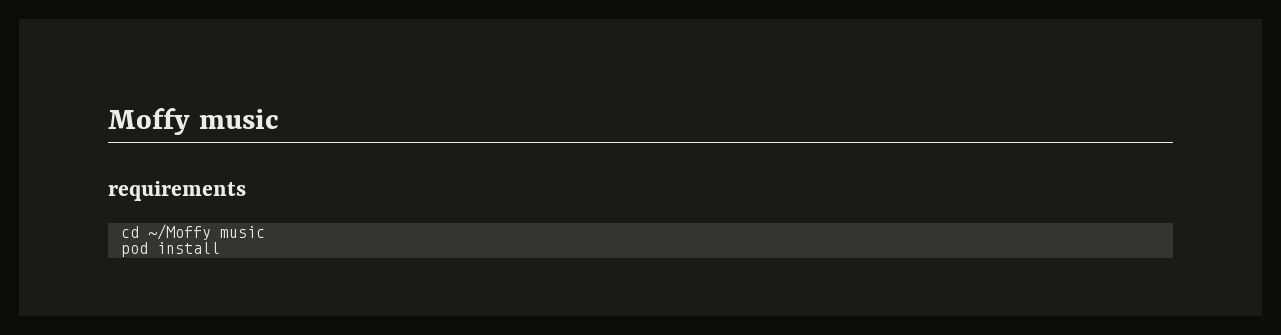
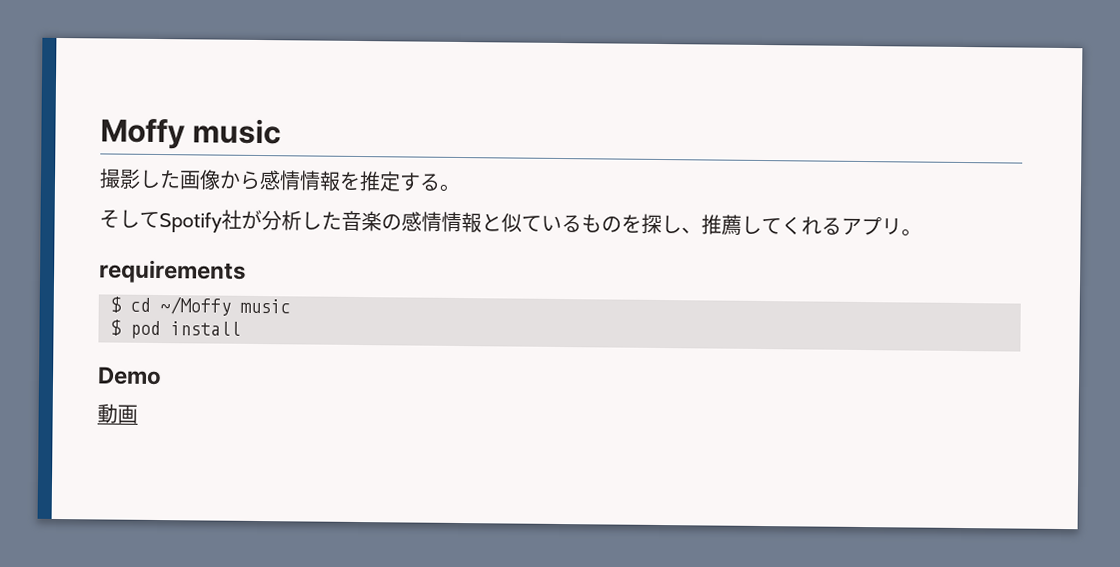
(279, 119) none -> [99,168,460,192] [99,209,922,237] // 撮影した画像から感情情報を推定する。 // そしてSpotify社が分析した音楽の感情情報と似ているものを探し、推薦してくれるアプリ。
(246, 191) none -> [110,296,122,313] $
(265, 232) none -> [110,319,122,336] $
(220, 248) none -> [97,366,162,386] [97,403,138,424] // Demo // 動画

